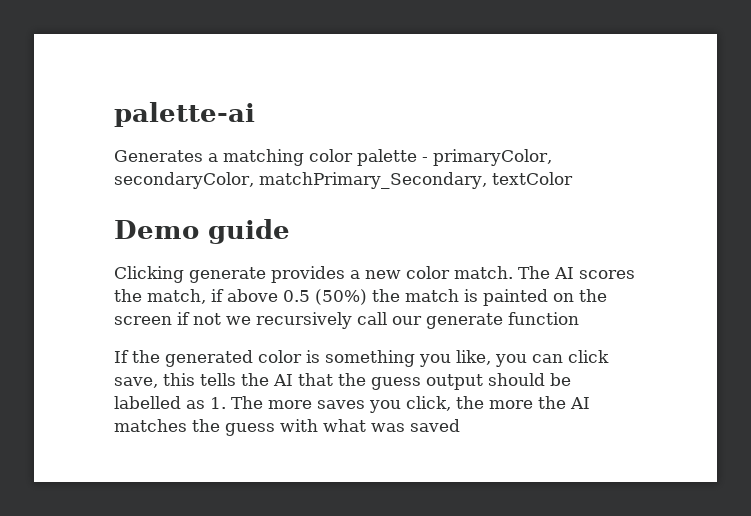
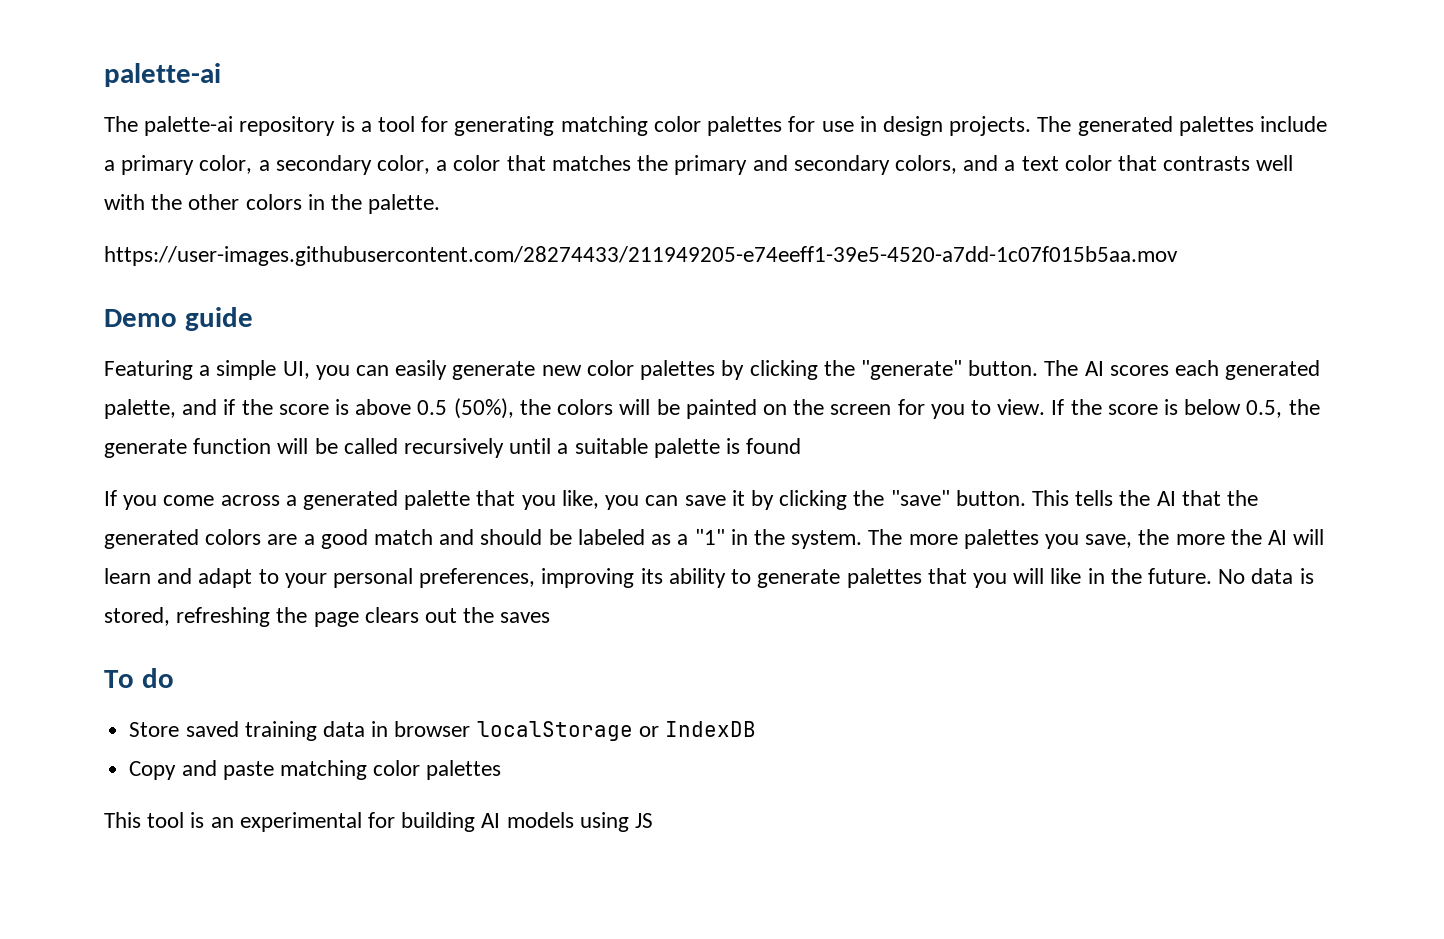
[114,149,552,166] [114,172,573,189] [114,219,290,244] [114,266,635,283] [114,289,607,306] [114,312,579,329] [114,350,609,367] [114,373,195,388] Generates a matching color palette - primaryColor, secondaryColor, matchPrimary_Secondary, textColor // Demo guide // Clicking generate provides a new color match. The AI scores the match, if above 0.5 (50%) the match is painted on the screen if not we recursively call our generate function // If the generated color is something you like, you can click save, this -> [104,116,1327,136] [104,155,1294,175] [104,194,441,214] [104,246,1178,266] [104,307,253,331] [104,360,1321,380] [104,398,1320,419] [104,438,802,458] [104,490,1069,510] The palette-ai repository is a tool for generating matching color palettes for use in design projects. The generated palettes include a primary color, a secondary color, a color that matches the primary and secondary colors, and a text color that contrasts well with the other colors in the palette. // https://user-images.githubusercontent.com/28274433/211949205-e74eeff1-39e5-4520-a7dd-1c07f015b5aa.mov // Demo guide // Featuring a simple UI, you can easily generate new color palettes by clicking the "generate" button. The AI scores each generated palette, and if the score is above 0.5 (50%), the colors will be painted on the screen for you to view. If the score is below 0.5, the generate function will be called recursively until a suitable palette is found // If you come across a generated palette that you like, you can save it by clicking the "save" button. This
[371,373,571,390] [114,396,590,413] [114,419,460,436] guess output should be labelled as 1. The more saves you click, the more the AI matches the guess with what was saved -> [104,529,1325,549] [104,568,1314,588] [104,607,551,627] [104,668,174,688] [129,721,756,741] [129,760,502,780] [104,812,654,832] generated colors are a good match and should be labeled as a "1" in the system. The more palettes you save, the more the AI will learn and adapt to your personal preferences, improving its ability to generate palettes that you will like in the future. No data is stored, refreshing the page clears out the saves // To do // Store saved training data in browser localStorage or IndexDB // Copy and paste matching color palettes // This tool is an experimental for building AI models using JS

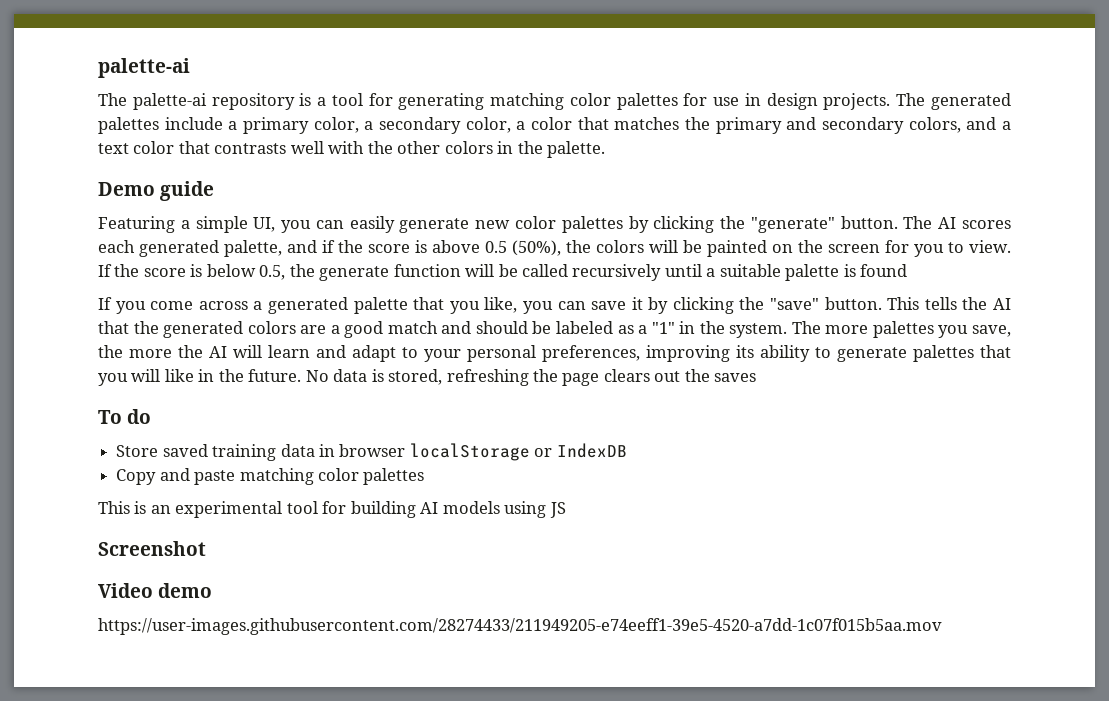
[104,246,1178,266] // https://user-images.githubusercontent.com/28274433/211949205-e74eeff1-39e5-4520-a7dd-1c07f015b5aa.mov -> (606, 149) none
[147,812,185,828] tool -> (130, 507) none
(362, 822) none -> [286,501,318,514] tool
(654, 820) none -> [98,541,206,556] [98,583,213,598] [98,618,942,635] // Screenshot // Video demo // https://user-images.githubusercontent.com/28274433/211949205-e74eeff1-39e5-4520-a7dd-1c07f015b5aa.mov

